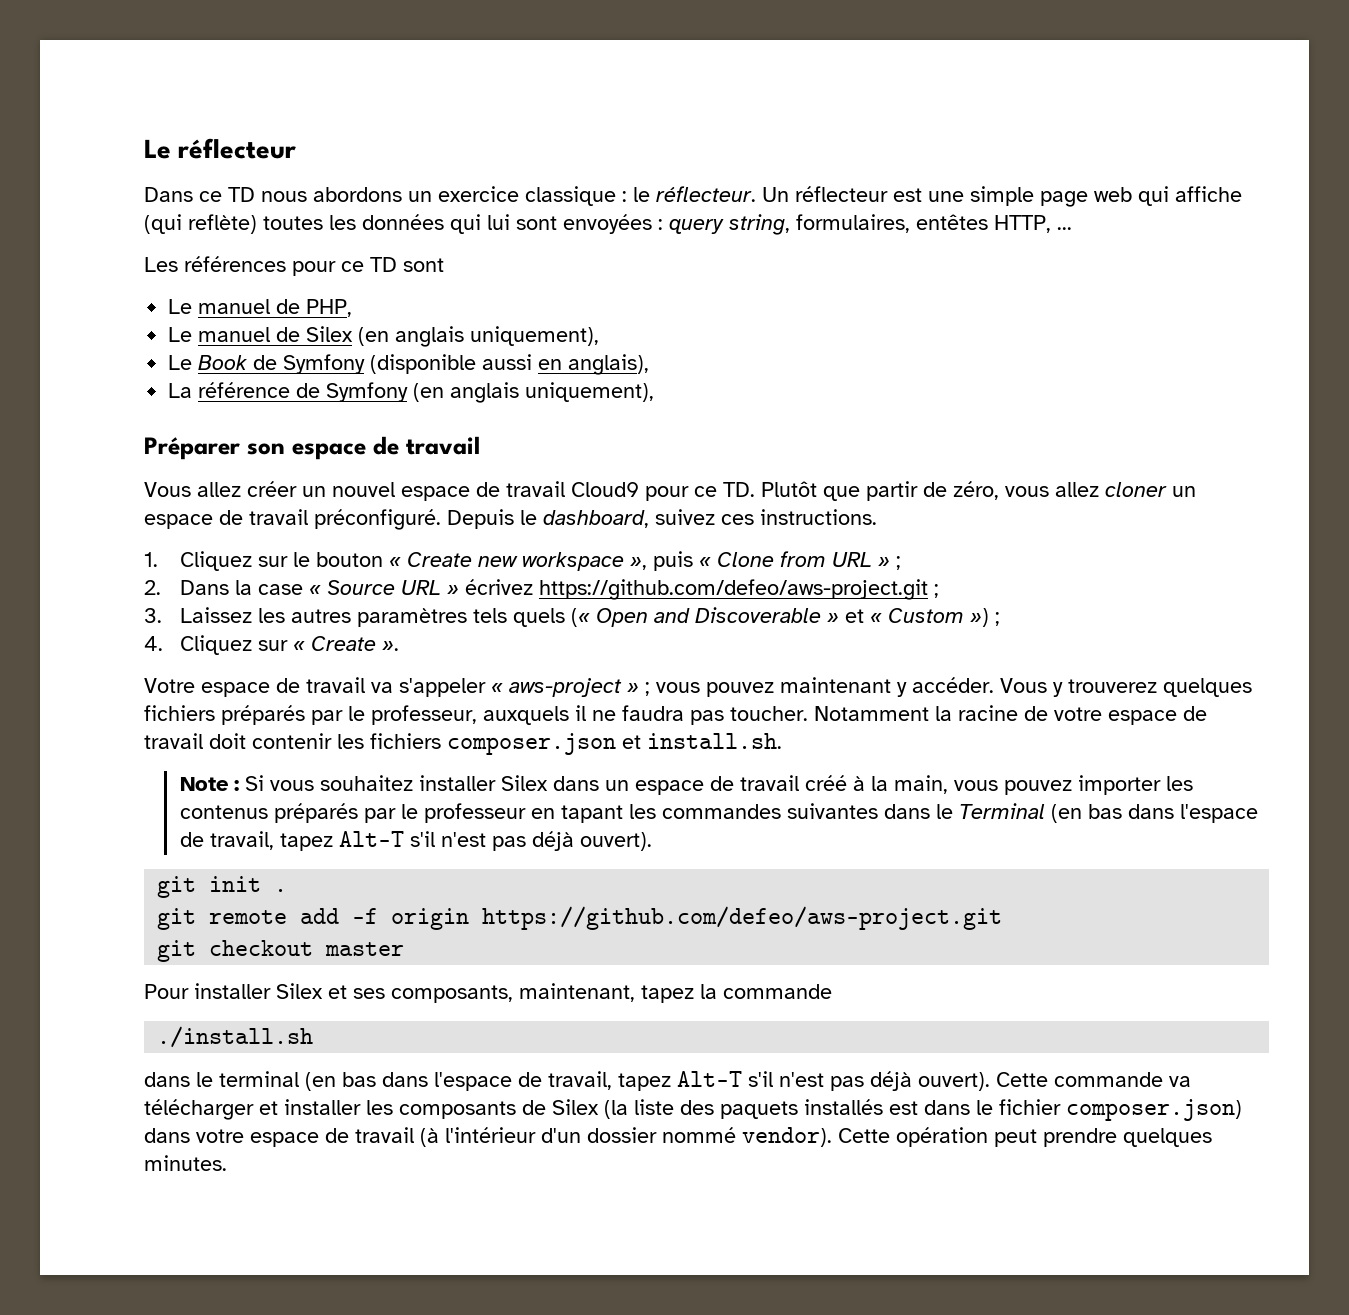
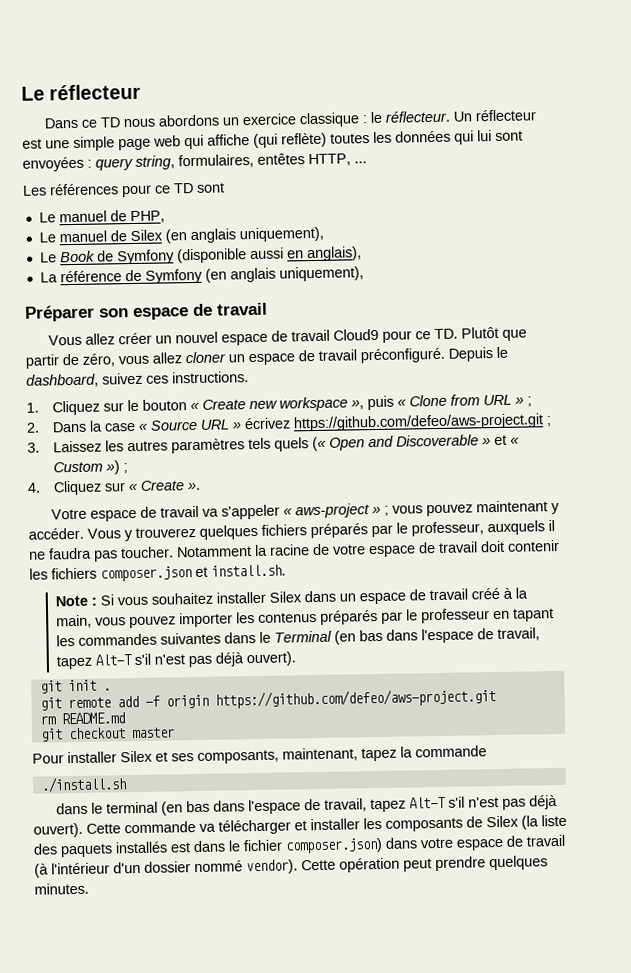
(1003, 918) none -> [39,712,125,725] // rm README.md

